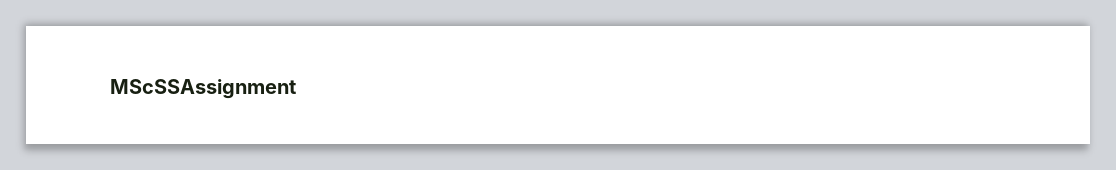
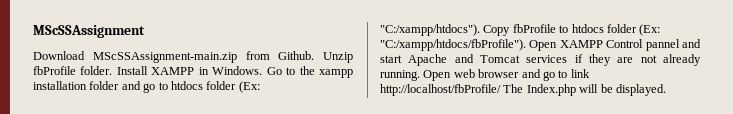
(296, 89) none -> [33,51,353,63] [33,66,354,78] [33,81,260,93] [380,24,661,36] [380,39,701,51] [380,54,701,66] [380,69,590,81] [380,84,666,96] // Download MScSSAssignment-main.zip from Github. Unzip fbProfile folder. Install XAMPP in Windows. Go to the xampp installation folder and go to htdocs folder (Ex: "C:/xampp/htdocs"). Copy fbProfile to htdocs folder (Ex: "C:/xampp/htdocs/fbProfile"). Open XAMPP Control pannel and start Apache and Tomcat services if they are not already running. Open web browser and go to link http://localhost/fbProfile/ The Index.php will be displayed.

